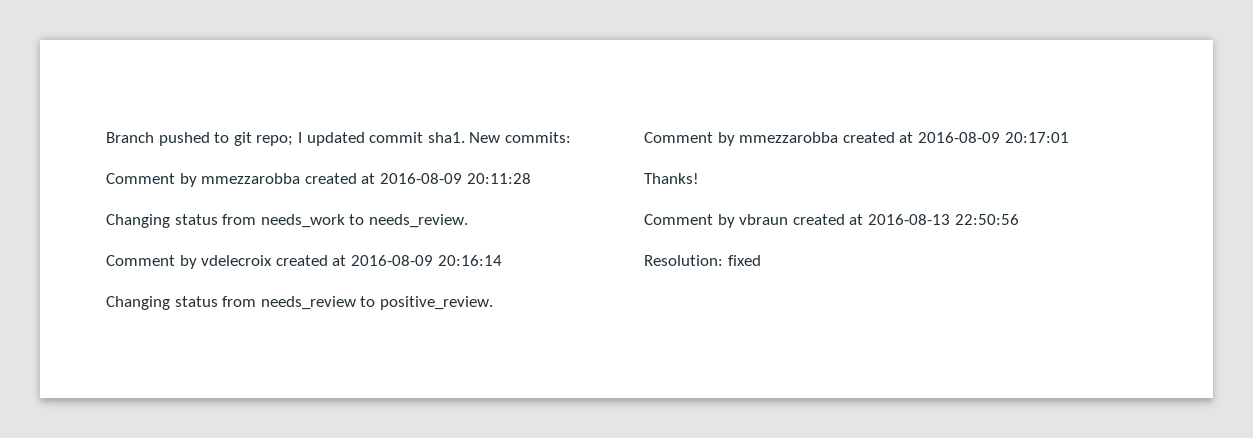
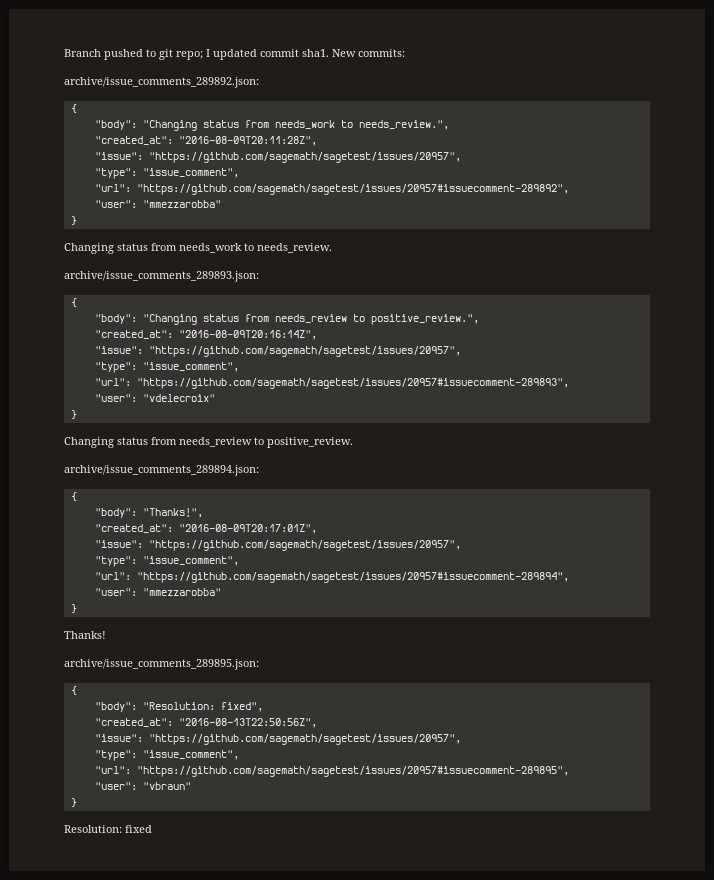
[106,173,531,187] Comment by mmezzarobba created at 2016-08-09 20:11:28 -> [64,77,259,88] [70,104,77,113] [94,120,449,131] [94,136,317,146] [94,152,461,163] [94,168,239,179] [94,184,569,195] [94,200,221,208] [70,216,77,225] archive/issue_comments_289892.json: // { // "body": "Changing status from needs_work to needs_review.", // "created_at": "2016-08-09T20:11:28Z", // "issue": "https://github.com/sagemath/sagetest/issues/20957", // "type": "issue_comment", // "url": "https://github.com/sagemath/sagetest/issues/20957#issuecomment-289892", // "user": "mmezzarobba" // }
[106,255,502,269] Comment by vdelecroix created at 2016-08-09 20:16:14 -> [64,271,259,282] [70,298,77,307] [94,314,479,325] [94,330,317,340] [94,346,461,357] [94,362,239,373] [94,378,569,389] [94,394,215,402] [70,410,77,419] archive/issue_comments_289893.json: // { // "body": "Changing status from needs_review to positive_review.", // "created_at": "2016-08-09T20:16:14Z", // "issue": "https://github.com/sagemath/sagetest/issues/20957", // "type": "issue_comment", // "url": "https://github.com/sagemath/sagetest/issues/20957#issuecomment-289893", // "user": "vdelecroix" // }
[644,132,1069,146] [644,173,699,184] [644,214,1019,228] Comment by mmezzarobba created at 2016-08-09 20:17:01 // Thanks! // Comment by vbraun created at 2016-08-13 22:50:56 -> [64,465,259,476] [70,492,77,501] [94,508,203,518] [94,524,317,534] [94,540,461,551] [94,556,239,567] [94,572,569,583] [94,588,221,596] [70,604,77,613] [64,631,106,639] [64,659,259,670] [70,686,77,695] [94,702,263,712] [94,718,317,728] [94,734,461,745] [94,750,239,761] [94,766,569,777] [94,782,191,790] [70,798,77,807] archive/issue_comments_289894.json: // { // "body": "Thanks!", // "created_at": "2016-08-09T20:17:01Z", // "issue": "https://github.com/sagemath/sagetest/issues/20957", // "type": "issue_comment", // "url": "https://github.com/sagemath/sagetest/issues/20957#issuecomment-289894", // "user": "mmezzarobba" // } // Thanks! // archive/issue_comments_289895.json: // { // "body": "Resolution: fixed", // "created_at": "2016-08-13T22:50:56Z", // "issue": "https://github.com/sagemath/sagetest/issues/20957", // "type": "issue_comment", // "url": "https://github.com/sagemath/sagetest/issues/20957#issuecomment-289895", // "user": "vbraun" // }

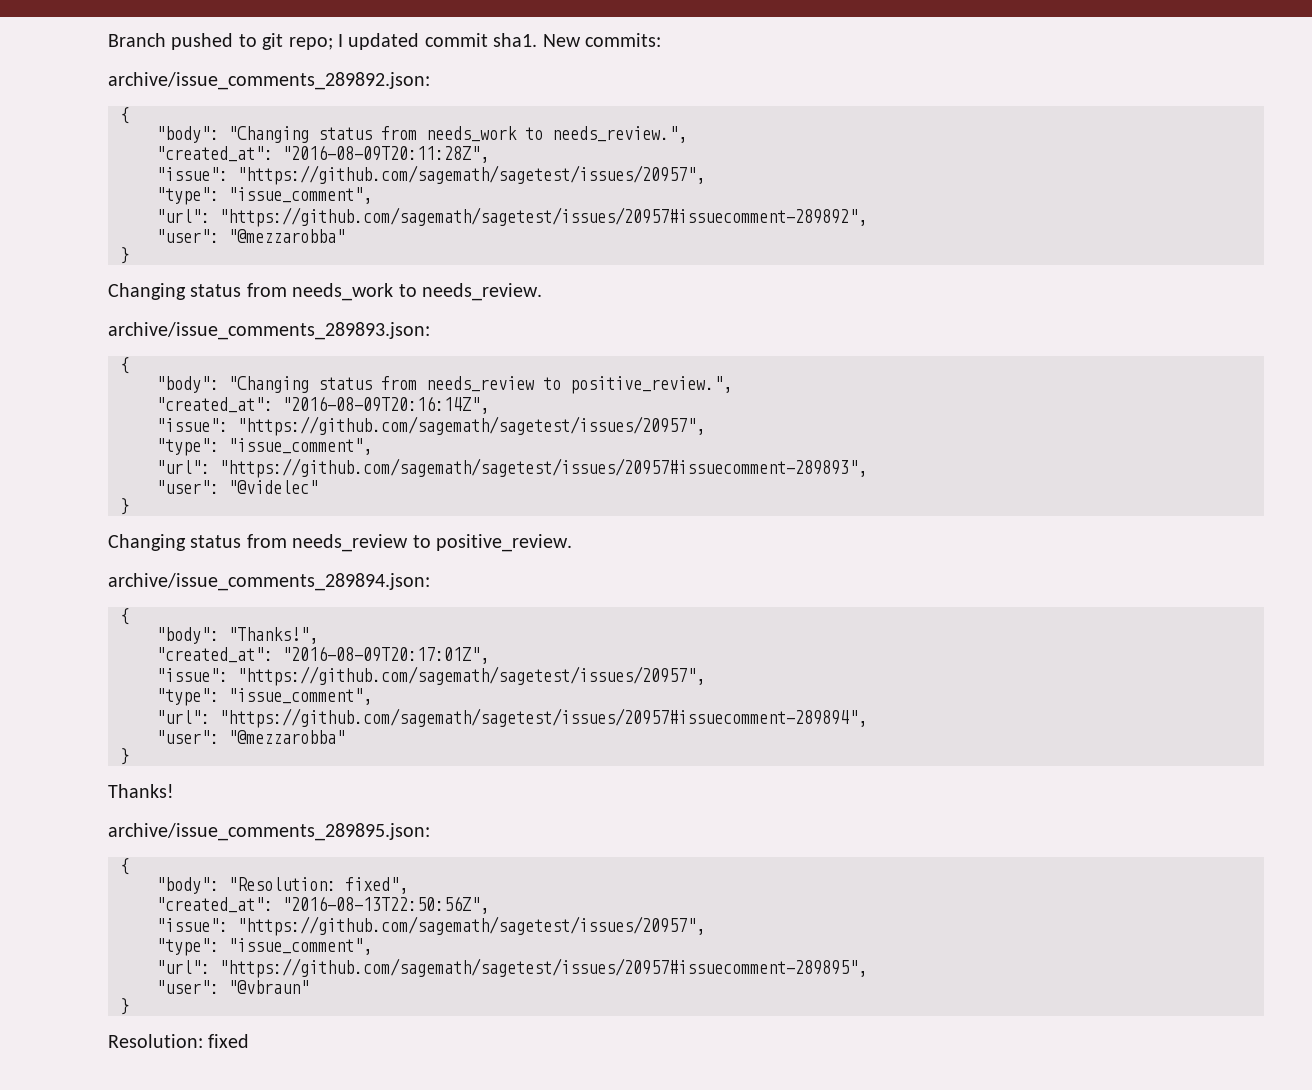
[142,200,221,208] "mmezzarobba" -> [228,229,345,243] "@mezzarobba"
[142,394,215,402] "vdelecroix" -> [228,480,318,494] "@videlec"
[142,588,221,596] "mmezzarobba" -> [228,730,345,744] "@mezzarobba"
[142,782,191,790] "vbraun" -> [228,980,309,994] "@vbraun"

